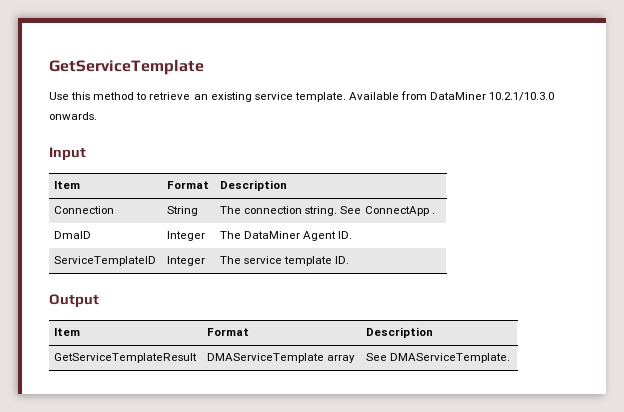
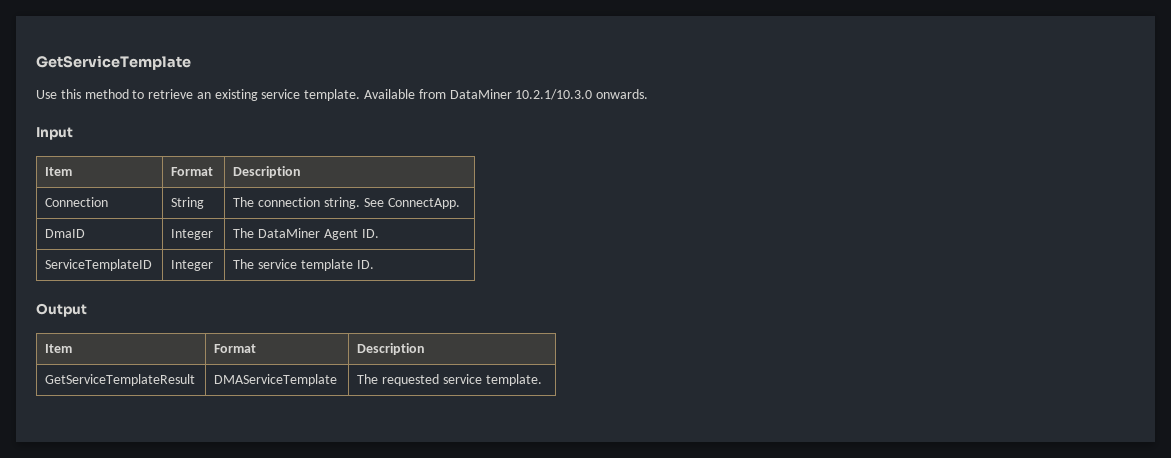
[364,206,435,216] ConnectApp . -> [387,198,460,209] ConnectApp.
[327,355,356,363] [366,353,511,363] array | See DMAServiceTemplate. -> [357,374,542,386] | The requested service template.

